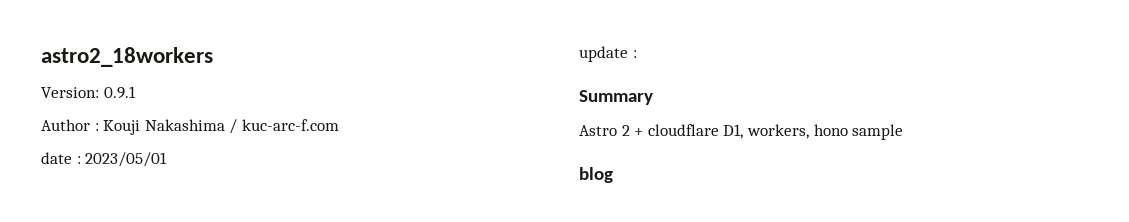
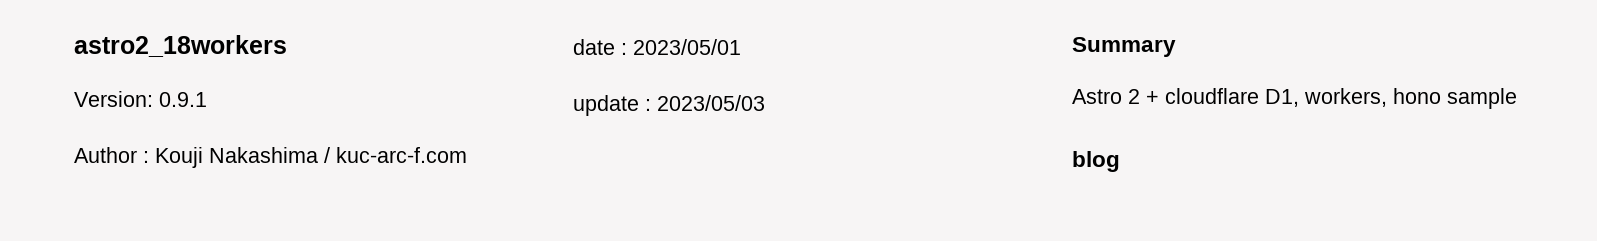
(637, 54) none -> [657,95,765,111] 2023/05/03

